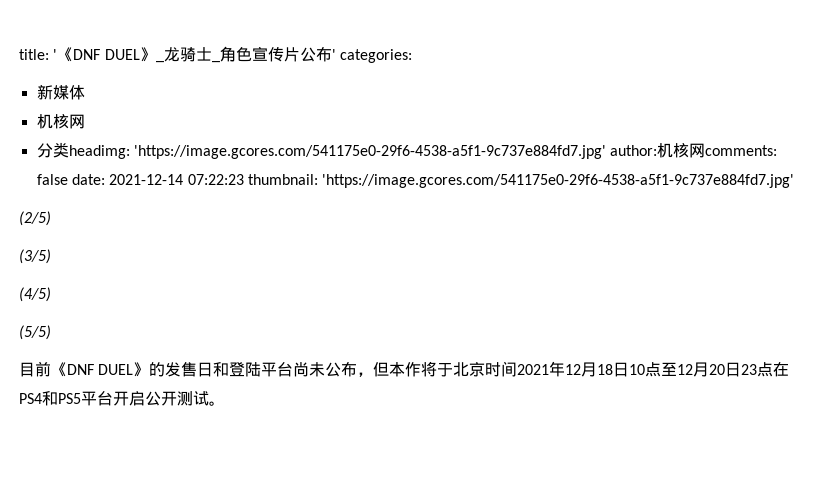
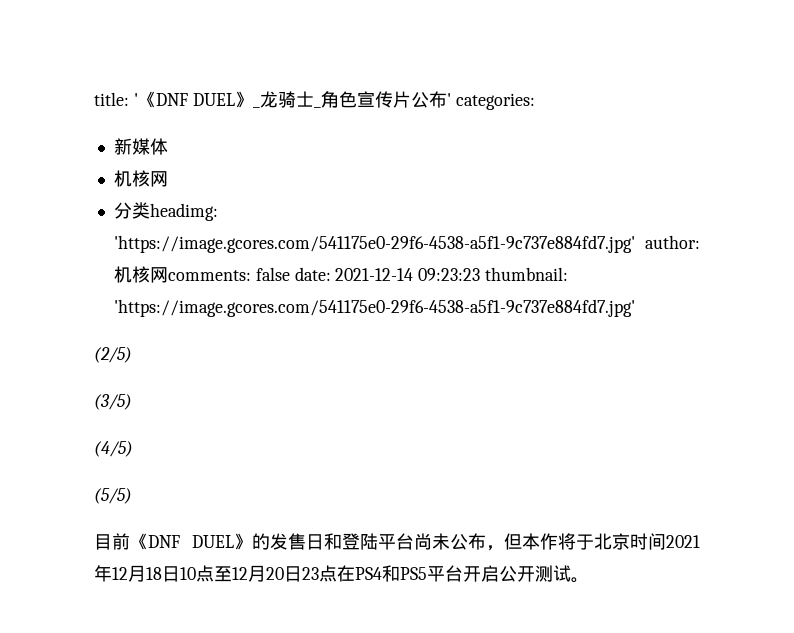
[187,174,244,185] 07:22:23 -> [418,268,481,281] 09:23:23

